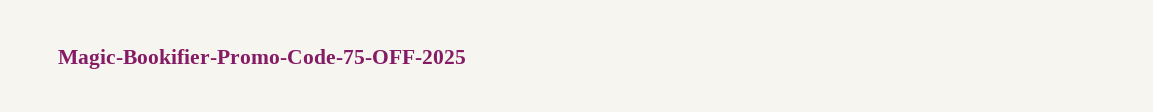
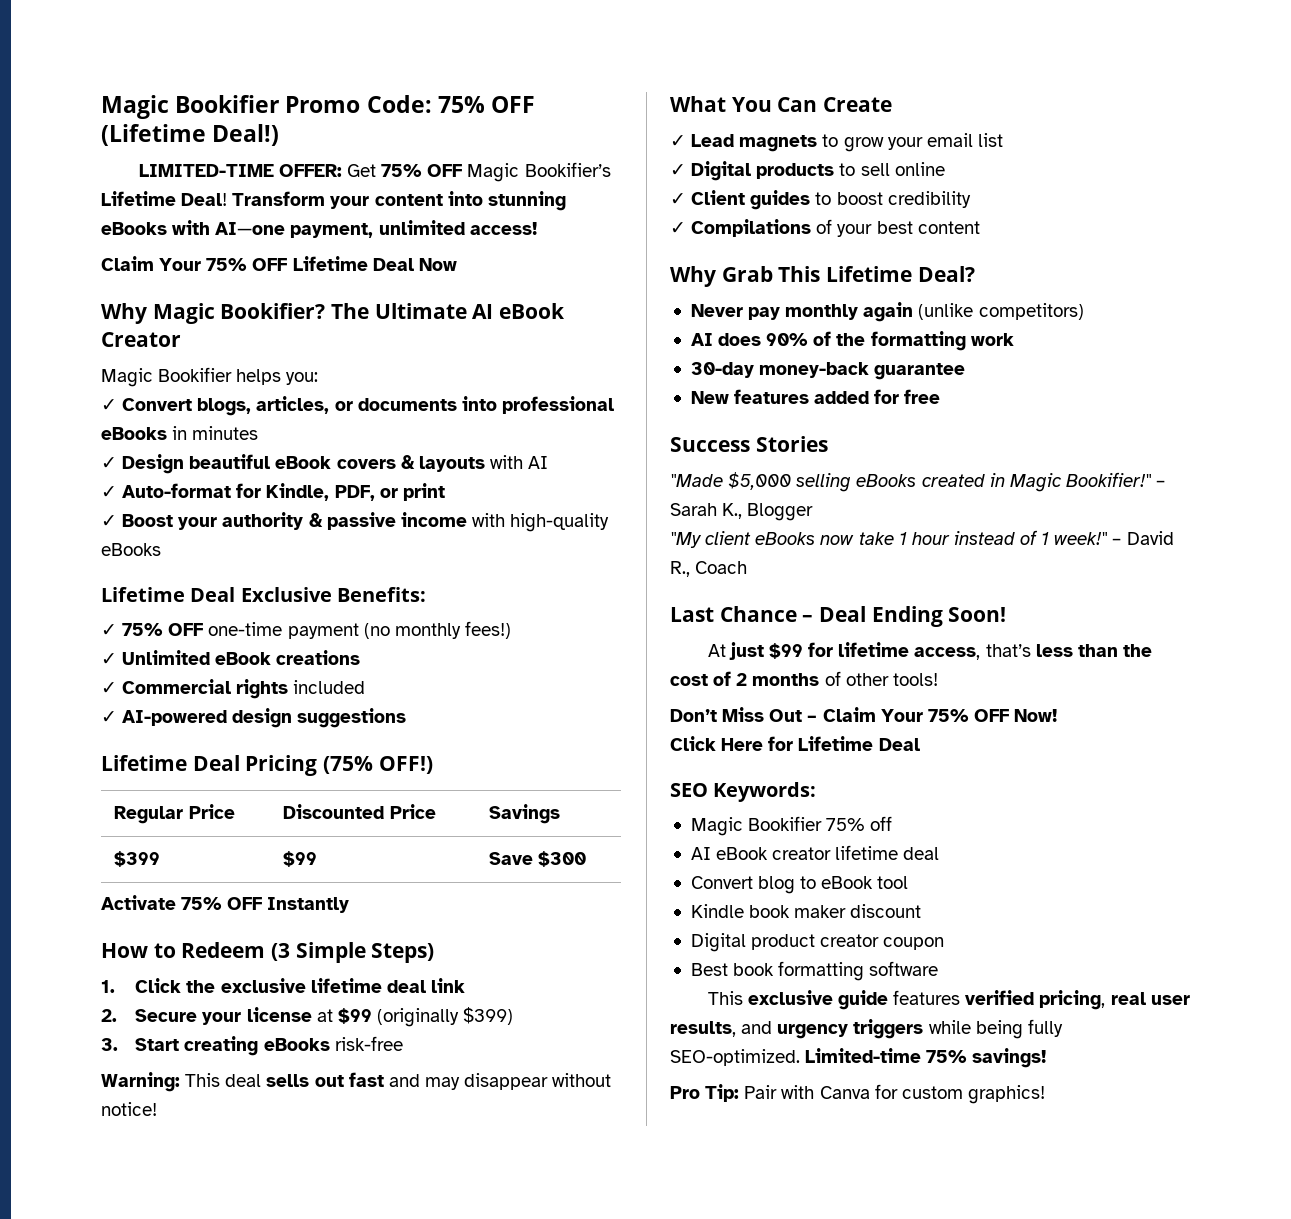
[58,49,466,69] Magic-Bookifier-Promo-Code-75-OFF-2025 -> [101,95,536,119] [101,124,280,146] [138,162,611,182] [101,191,566,211] [101,220,537,238] [101,256,457,271] [101,303,566,324] [101,332,181,347] [101,367,319,387] [101,396,614,416] [101,426,259,440] [101,454,549,474] [101,483,445,501] [101,512,610,532] [101,543,161,556] [101,587,426,602] [101,621,511,639] [101,650,361,665] [101,679,366,699] [101,708,407,728] [101,755,433,776] [113,804,235,824] [282,804,436,819] [488,804,560,824] [113,851,160,867] [282,851,317,867] [488,851,587,867] [101,895,350,913] [101,942,435,963] [101,978,466,993] [101,1007,514,1027] [101,1036,403,1056] [101,1072,612,1092] [101,1102,157,1116] [670,96,892,112] [670,133,1003,152] [670,161,945,181] [670,190,971,210] [670,219,980,237] [670,266,975,287] [690,302,1084,322] [690,331,1014,351] [690,362,966,380] [690,389,941,404] [670,436,828,452] [670,472,1166,492] [670,503,814,521] [670,530,1174,548] [670,561,748,577] [670,606,1007,627] [707,642,1152,660] [670,671,938,686] [670,707,1058,722] [670,736,920,751] [670,782,817,802] [690,816,893,836] [690,845,940,860] [690,876,909,894] [690,904,922,918] [690,933,945,952] [690,961,939,981] [707,990,1190,1010] [670,1019,1063,1039] [670,1048,1047,1068] [670,1084,1045,1104] Magic Bookifier Promo Code: 75% OFF (Lifetime Deal!) // LIMITED-TIME OFFER: Get 75% OFF Magic Bookifier’s Lifetime Deal! Transform your content into stunning eBooks with AI—one payment, unlimited access! // Claim Your 75% OFF Lifetime Deal Now // Why Magic Bookifier? The Ultimate AI eBook Creator // Magic Bookifier helps you: // ✓ Convert blogs, articles, or documents into professional eBooks in minutes // ✓ Design beautiful eBook covers & layouts with AI // ✓ Auto-format for Kindle, PDF, or print // ✓ Boost your authority & passive income with high-quality eBooks // Lifetime Deal Exclusive Benefits: // ✓ 75% OFF one-time payment (no monthly fees!) // ✓ Unlimited eBook creations // ✓ Commercial rights included // ✓ AI-powered design suggestions // Lifetime Deal Pricing (75% OFF!) // Regular Price | Discounted Price | Savings // $399 | $99 | Save $300 // Activate 75% OFF Instantly // How to Redeem (3 Simple Steps) // 1. Click the exclusive lifetime deal link // 2. Secure your license at $99 (originally $399) // 3. Start creating eBooks risk-free // Warning: This deal sells out fast and may disappear without notice! // What You Can Create // ✓ Lead magnets to grow your email list // ✓ Digital products to sell online // ✓ Client guides to boost credibility // ✓ Compilations of your best content // Why Grab This Lifetime Deal? // Never pay monthly again (unlike competitors) // AI does 90% of the formatting work // 30-day money-back guarantee // New features added for free // Success Stories // "Made $5,000 selling eBooks created in Magic Bookifier!" – Sarah K., Blogger // "My client eBooks now take 1 hour instead of 1 week!" – David R., Coach // Last Chance – Deal Ending Soon! // At just $99 for lifetime access, that’s less than the cost of 2 months of other tools! // Don’t Miss Out – Claim Your 75% OFF Now! // Click Here for Lifetime Deal // SEO Keywords: // Magic Bookifier 75% off // AI eBook creator lifetime deal // Convert blog to eBook tool // Kindle book maker discount // Digital product creator coupon // Best book formatting software // This exclusive guide features verified pricing, real user results, and urgency triggers while being fully SEO-optimized. Limited-time 75% savings! // Pro Tip: Pair with Canva for custom graphics!

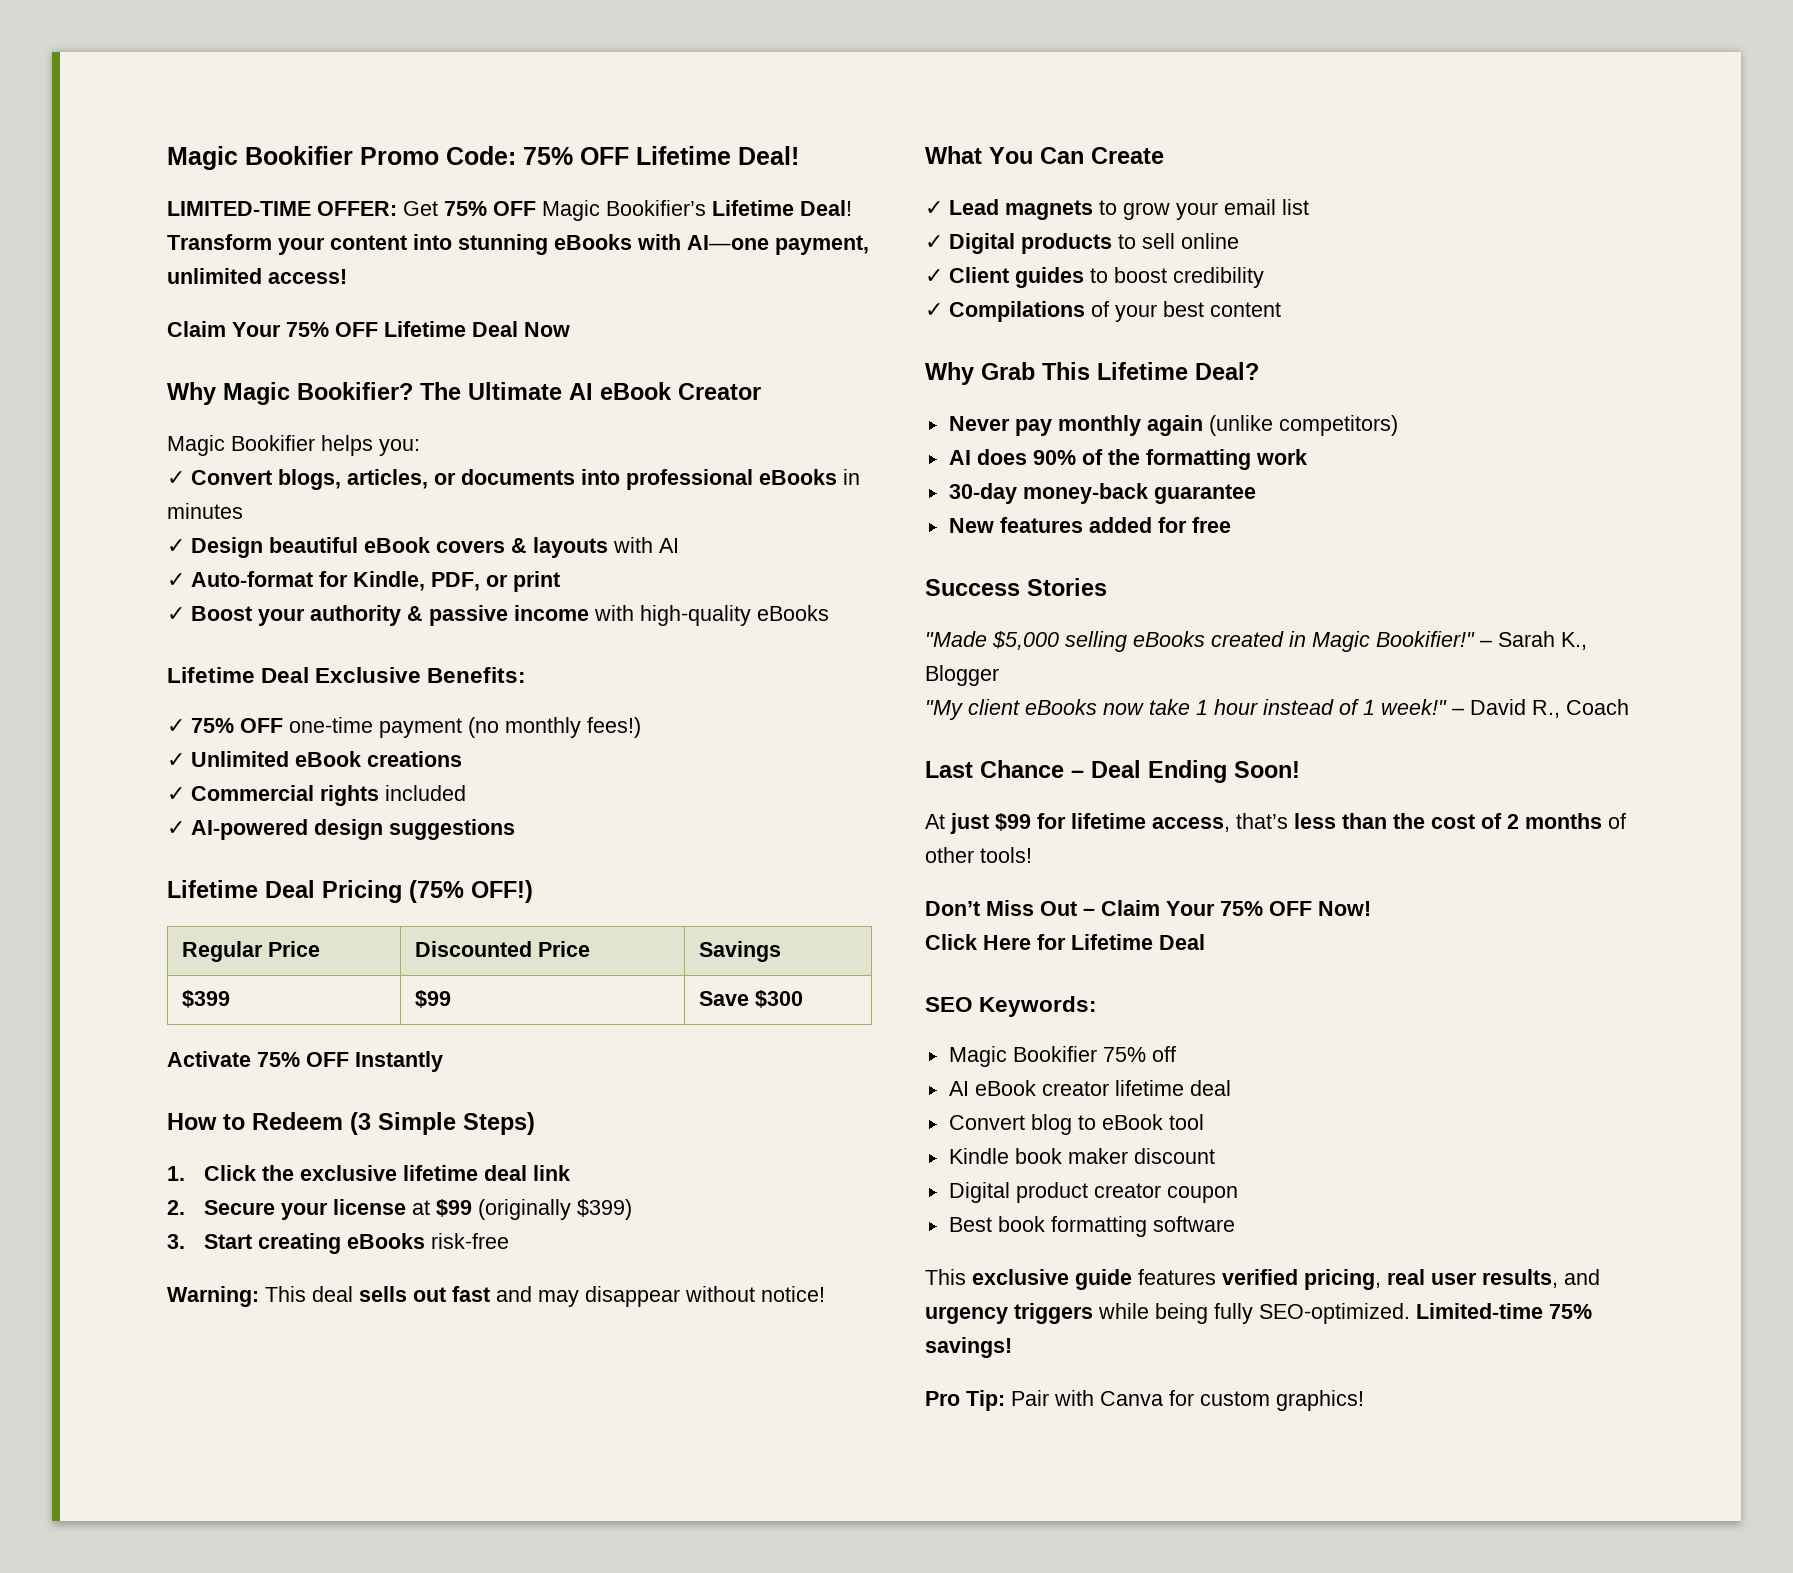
[101,124,280,146] (Lifetime Deal!) -> [636,146,799,165] Lifetime Deal!

